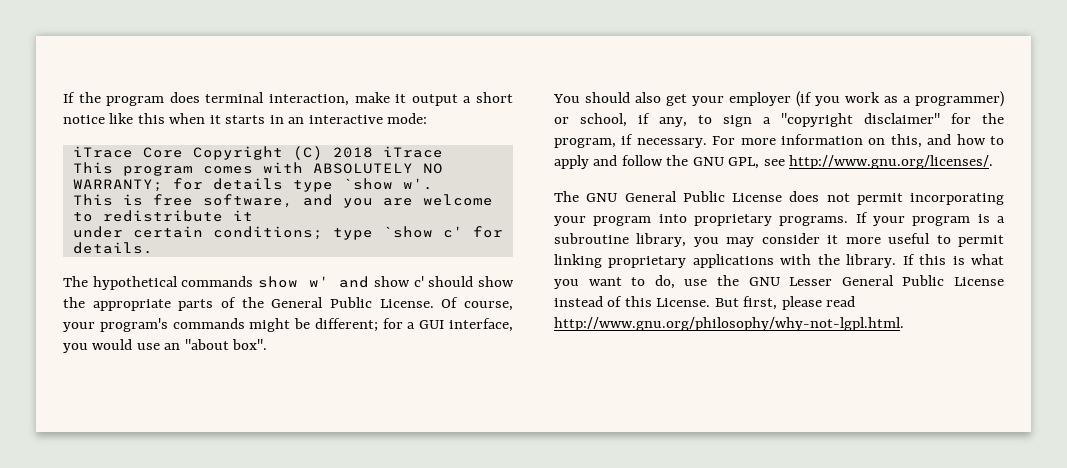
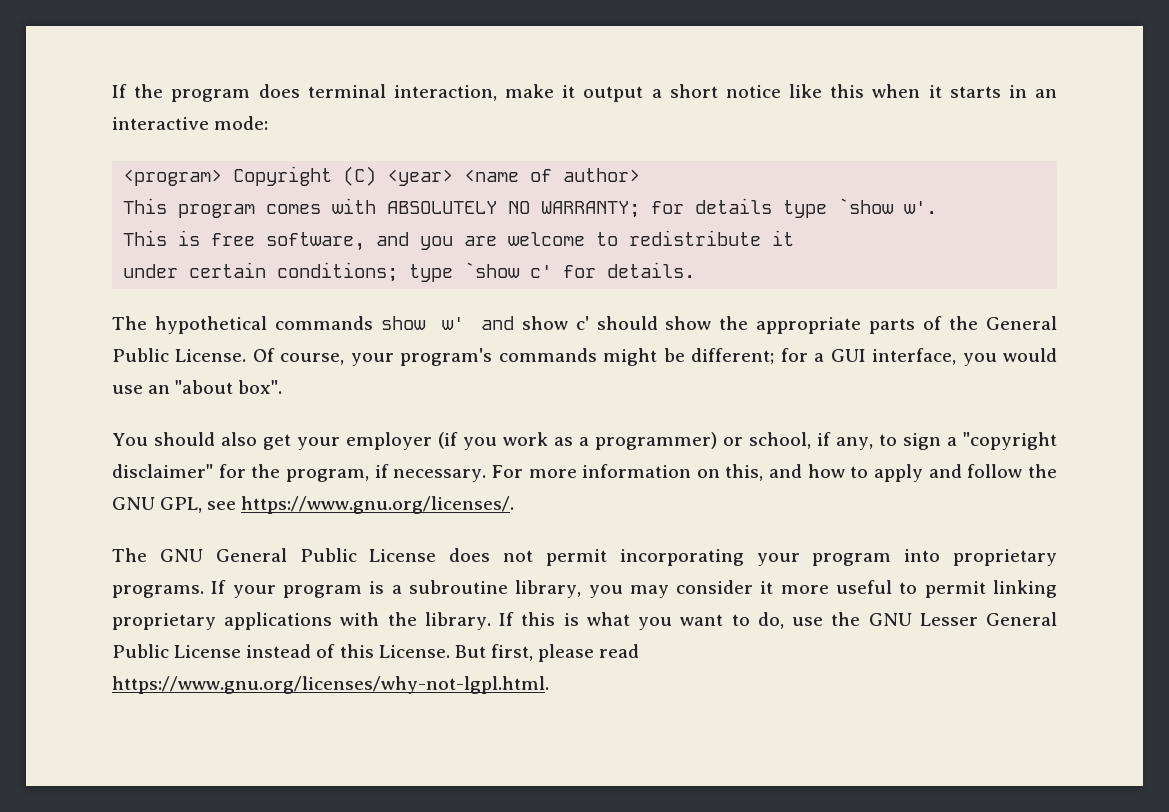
[72,146,443,160] iTrace Core Copyright (C) 2018 iTrace -> [123,166,641,186] <program> Copyright (C) <year> <name of author>
[789,155,994,169] http://www.gnu.org/licenses/. -> [241,496,515,514] https://www.gnu.org/licenses/.
[554,317,904,331] http://www.gnu.org/philosophy/why-not-lgpl.html. -> [112,676,549,694] https://www.gnu.org/licenses/why-not-lgpl.html.

